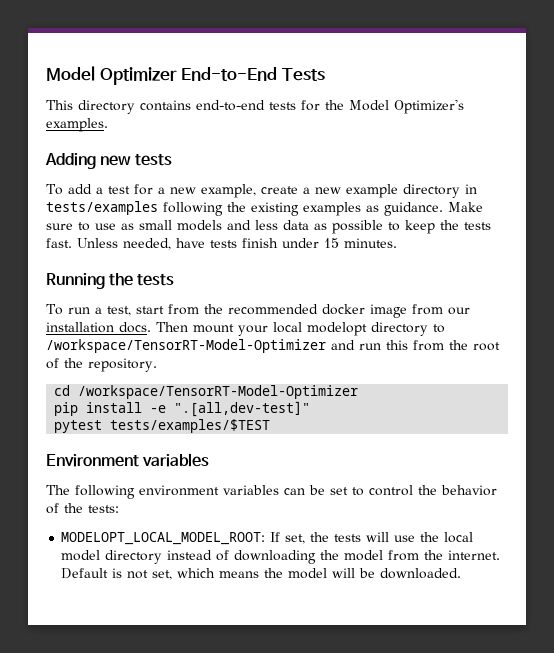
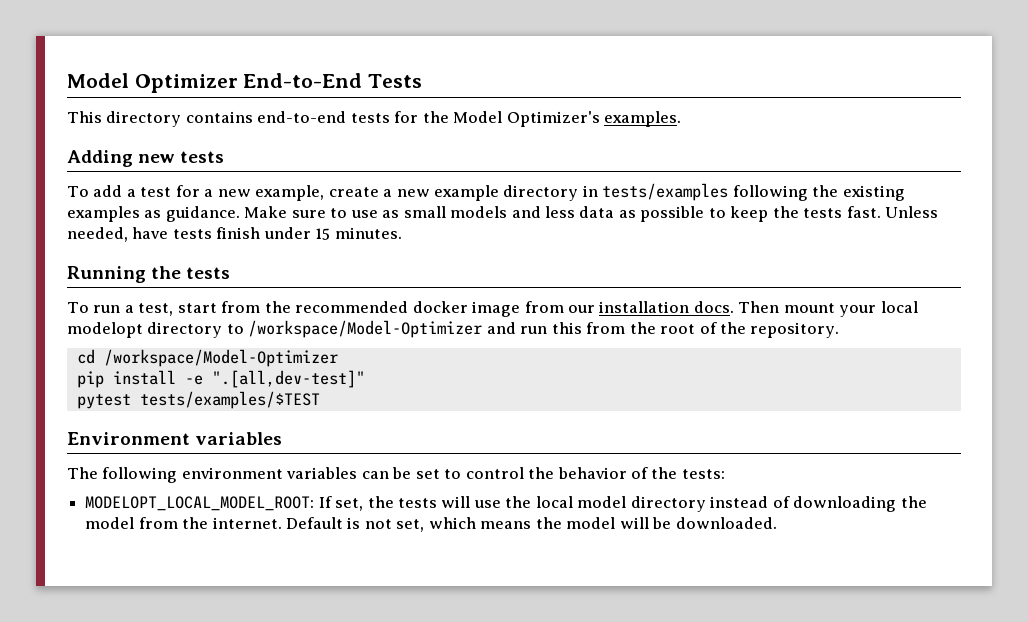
[46,339,326,353] /workspace/TensorRT-Model-Optimizer -> [248,320,483,338] /workspace/Model-Optimizer
[78,385,359,399] /workspace/TensorRT-Model-Optimizer -> [103,349,338,367] /workspace/Model-Optimizer

